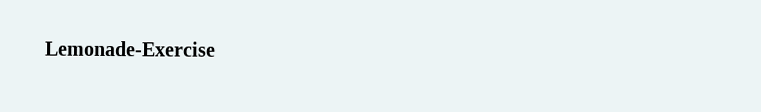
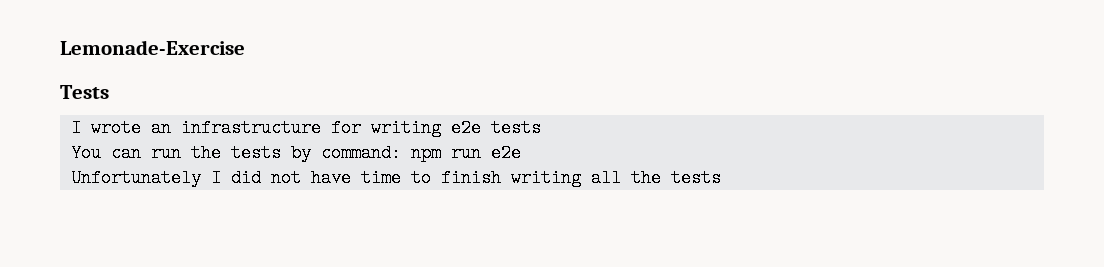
(216, 48) none -> [60,85,109,99] [70,119,541,137] [70,144,521,162] [70,169,721,187] // Tests // I wrote an infrastructure for writing e2e tests // You can run the tests by command: npm run e2e // Unfortunately I did not have time to finish writing all the tests

